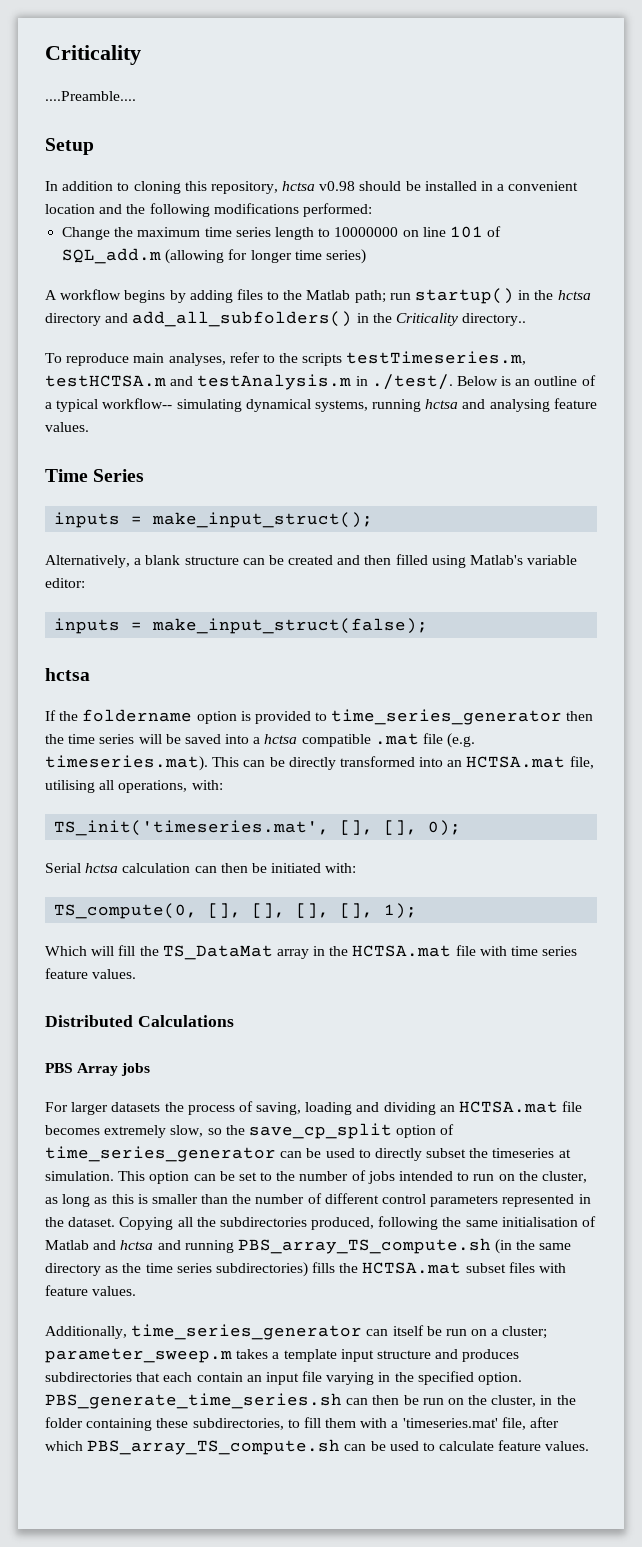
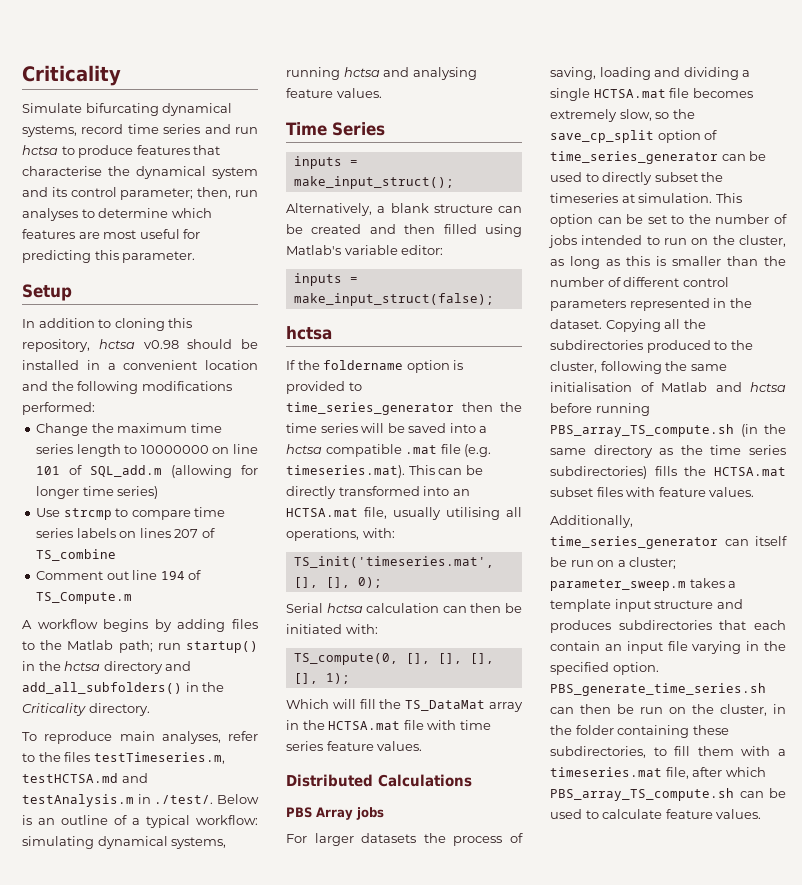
[45,91,136,101] ....Preamble.... -> [22,103,233,116] [22,124,258,137] [22,145,221,158] [22,166,258,179] [22,187,258,200] [22,208,212,221] [22,229,201,239] [22,250,196,263] Simulate bifurcating dynamical systems, record time series and run hctsa to produce features that characterise the dynamical system and its control parameter; then, run analyses to determine which features are most useful for predicting this parameter.
(366, 256) none -> [36,507,226,520] [36,528,215,538] [36,549,117,561] [36,570,202,580] [36,592,133,604] // Use strcmp to compare time series labels on lines 207 of TS_combine // Comment out line 194 of TS_Compute.m
[462,313,527,326] directory.. -> [88,703,150,716] directory.
[302,351,527,366] [45,375,166,387] scripts testTimeseries.m, testHCTSA.m -> [64,752,225,764] [22,773,118,783] files testTimeseries.m, testHCTSA.md
[102,398,173,409] workflow-- -> [196,815,258,825] workflow:
(594, 762) none -> [393,507,441,520] usually
[439,1105,455,1112] an -> [742,70,751,77] [550,88,590,101] a single
[311,1217,375,1230] produced, -> [646,340,753,353] [550,361,597,373] produced to the cluster,
[157,1240,181,1250] and -> [550,403,592,413] before
[402,1418,498,1428] 'timeseries.mat' -> [550,767,662,777] timeseries.mat

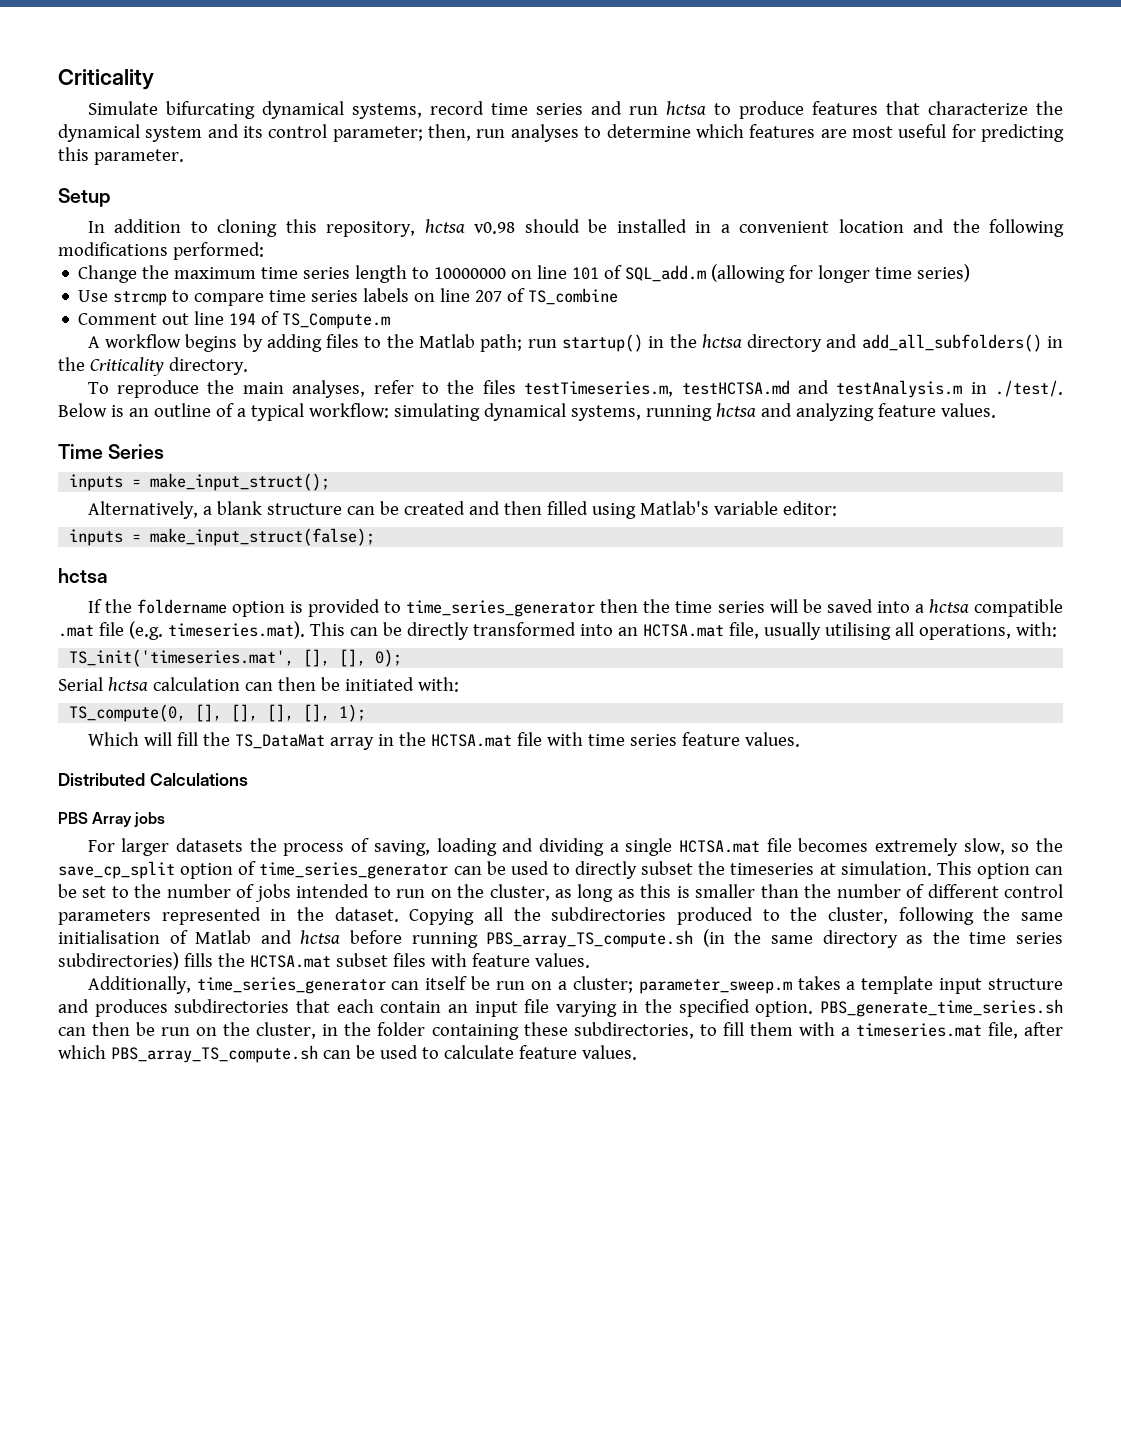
[22,166,102,176] characterise -> [927,101,1028,115] characterize
[139,528,171,538] lines -> [440,288,471,302] line
(113, 737) none -> [207,380,235,394] the
[412,67,477,80] analysing -> [795,403,874,421] analyzing

